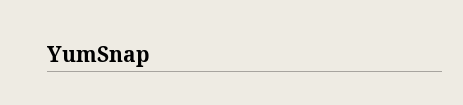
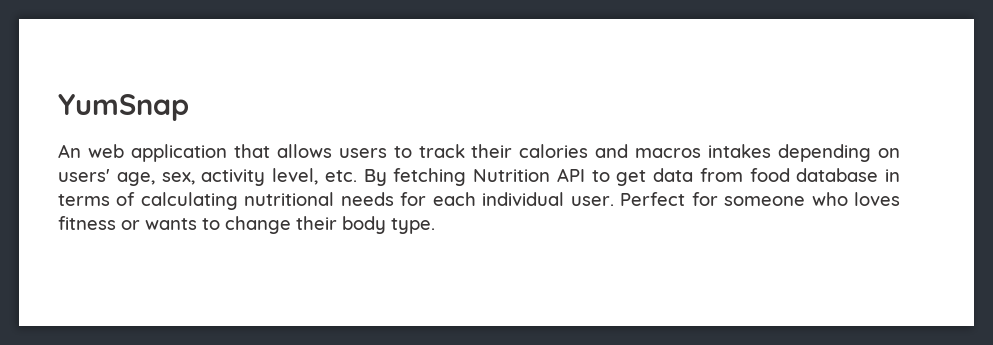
(150, 56) none -> [58,144,901,162] [58,168,900,186] [58,192,900,210] [58,216,435,234] // An web application that allows users to track their calories and macros intakes depending on users' age, sex, activity level, etc. By fetching Nutrition API to get data from food database in terms of calculating nutritional needs for each individual user. Perfect for someone who loves fitness or wants to change their body type.

